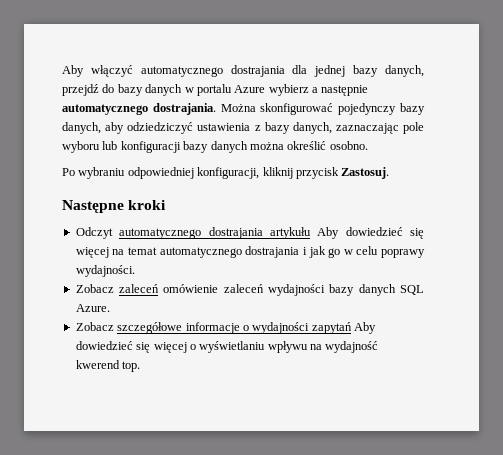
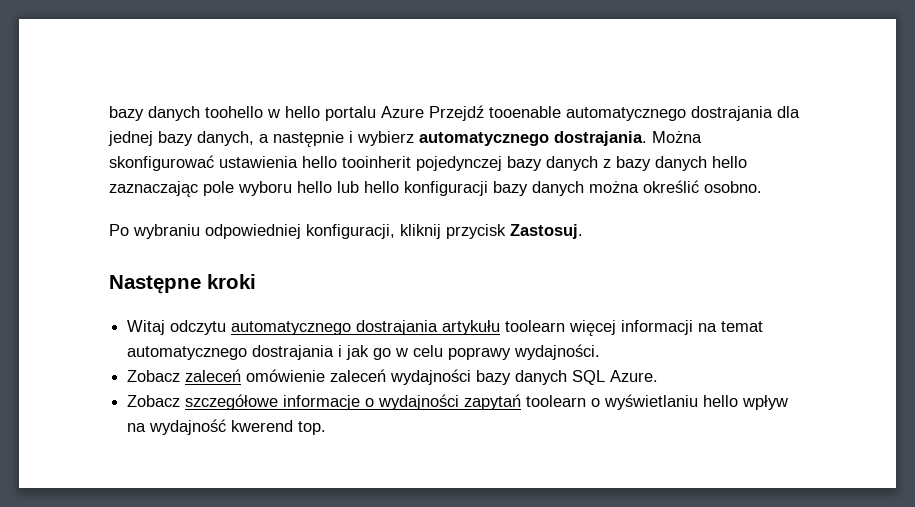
[62,65,133,77] Aby włączyć -> [109,105,561,121] bazy danych toohello w hello portalu Azure Przejdź tooenable
[62,84,369,96] [62,103,426,115] [62,122,424,134] [62,141,118,153] przejdź do bazy danych w portalu Azure wybierz a następnie automatycznego dostrajania. Można skonfigurować pojedynczy bazy danych, aby odziedziczyć ustawienia z bazy danych, zaznaczając pole wyboru lub -> [259,131,702,147] [109,155,747,171] [109,181,399,197] a następnie i wybierz automatycznego dostrajania. Można skonfigurować ustawienia hello tooinherit pojedynczej bazy danych z bazy danych hello zaznaczając pole wyboru hello lub hello
[75,227,113,239] Odczyt -> [127,320,227,335] Witaj odczytu
[317,227,424,239] [75,247,109,258] Aby dowiedzieć się więcej -> [505,320,694,336] toolearn więcej informacji
[354,322,376,334] [75,341,308,353] Aby dowiedzieć się więcej o wyświetlaniu wpływu -> [526,394,789,410] toolearn o wyświetlaniu hello wpływ

